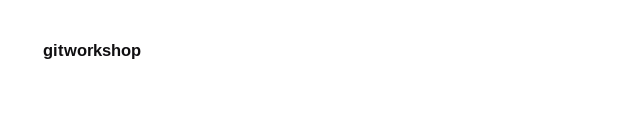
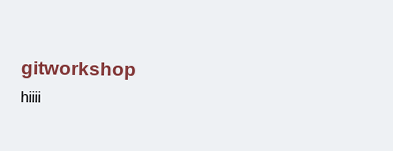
(141, 51) none -> [20,91,41,103] // hiiii

